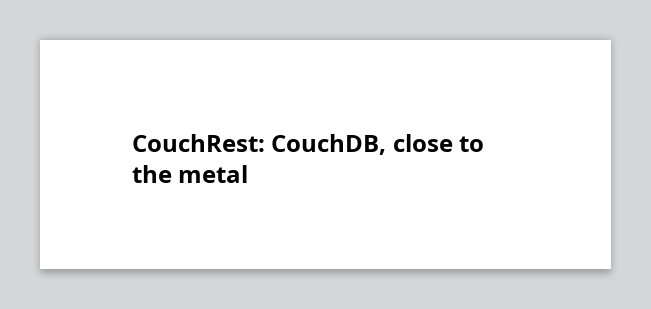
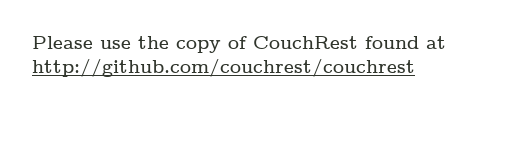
[132,134,485,155] [132,165,249,183] CouchRest: CouchDB, close to the metal -> [32,36,446,53] [32,58,415,77] Please use the copy of CouchRest found at http://github.com/couchrest/couchrest

